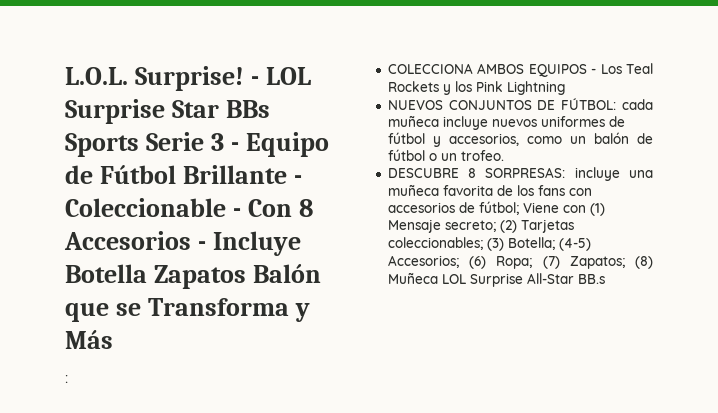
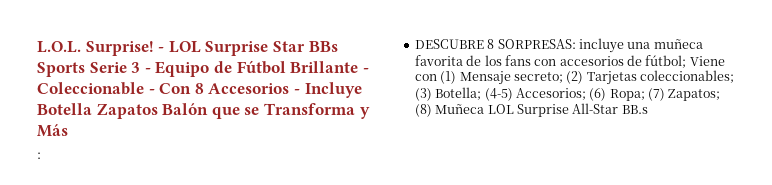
[387,63,653,77] [387,81,565,95] [387,98,653,110] [387,115,625,130] [387,132,653,147] [387,149,504,161] // COLECCIONA AMBOS EQUIPOS - Los Teal Rockets y los Pink Lightning // NUEVOS CONJUNTOS DE FÚTBOL: cada muñeca incluye nuevos uniformes de fútbol y accesorios, como un balón de fútbol o un trofeo. -> (41, 155) none

